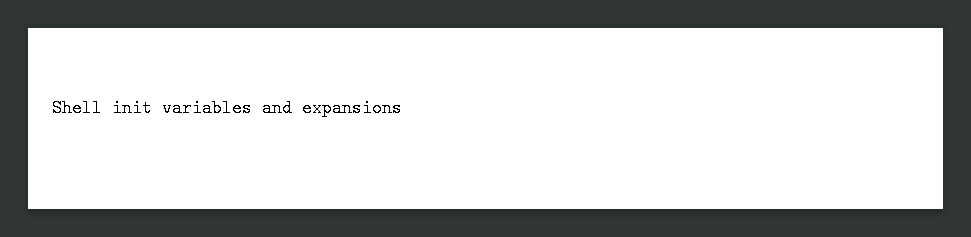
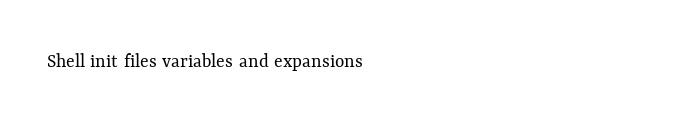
(152, 108) none -> [123,53,157,67] files

